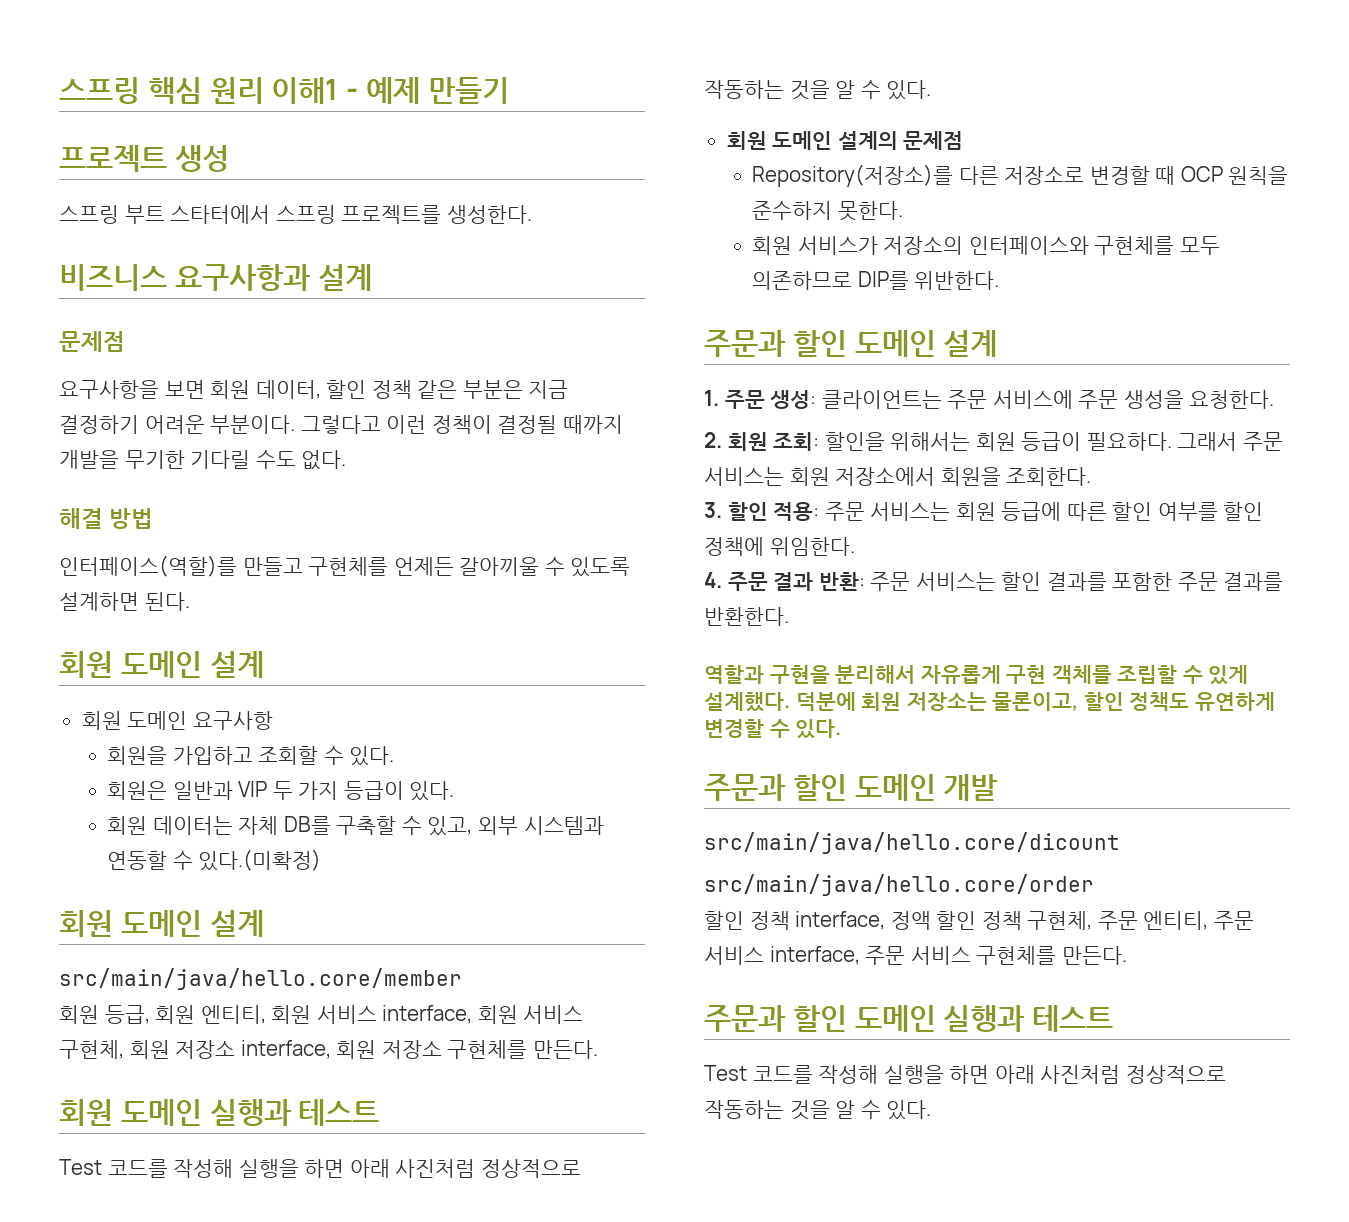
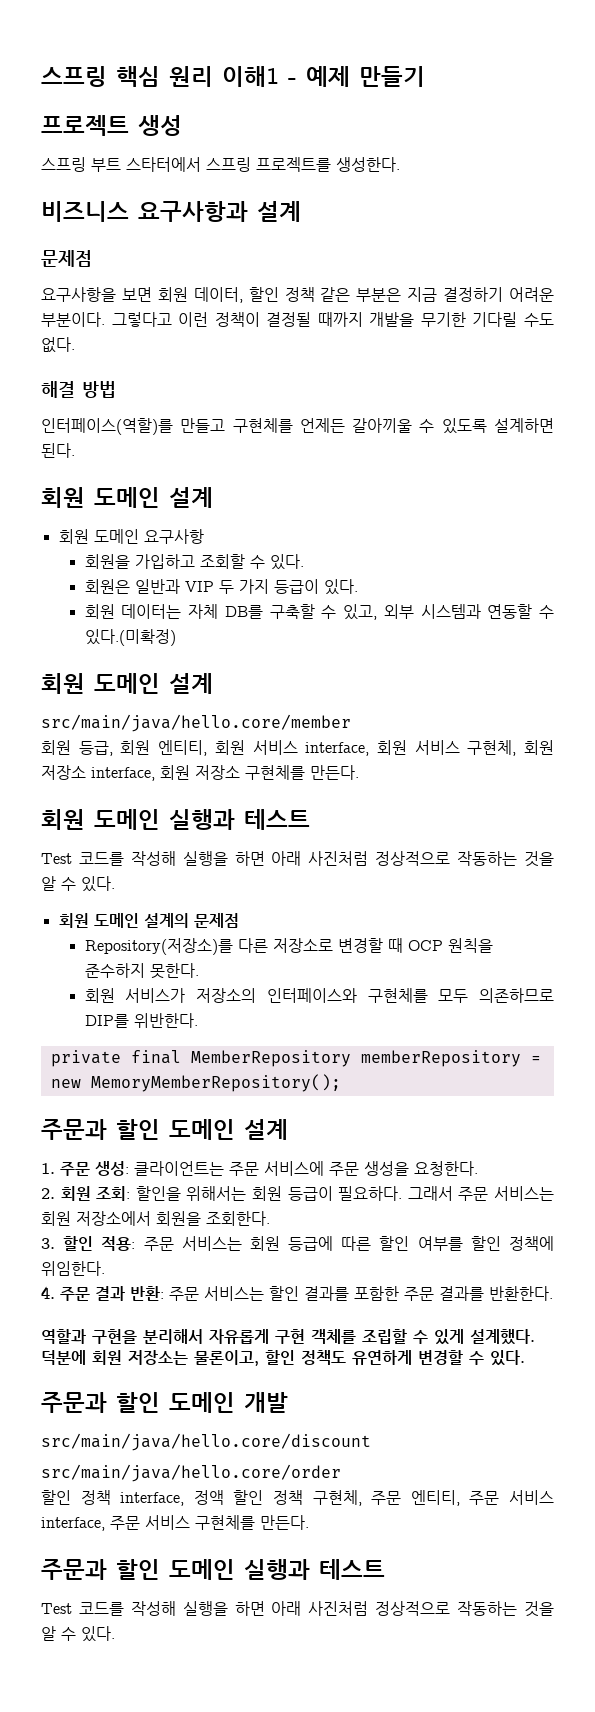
(1000, 280) none -> [50,1050,541,1067] [50,1074,341,1092] // private final MemberRepository memberRepository = new MemoryMemberRepository();
[704,832,1120,854] src/main/java/hello.core/dicount -> [41,1433,371,1451] src/main/java/hello.core/discount

